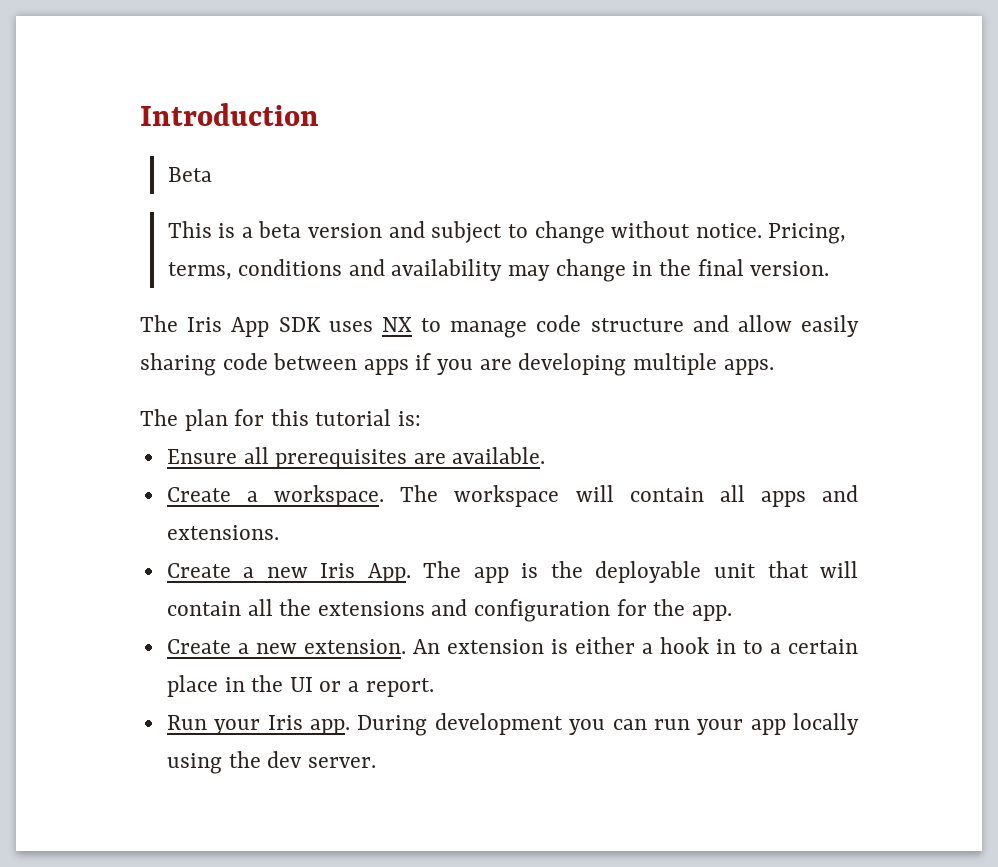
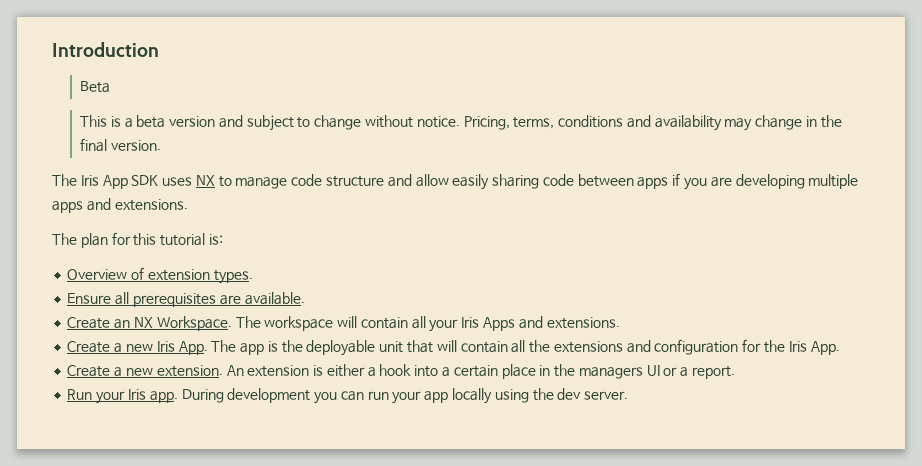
[723,359,774,375] apps. -> [52,198,188,213] apps and extensions.
(422, 418) none -> [67,267,253,284] // Overview of extension types.
[247,485,385,507] a workspace. -> [114,316,232,331] an NX Workspace.
[760,491,806,507] apps -> [429,317,515,332] your Iris Apps
[691,605,732,621] app. -> [788,341,840,355] Iris App.
[715,639,763,654] in to -> [414,365,439,377] into
(284, 683) none -> [578,367,643,379] managers

